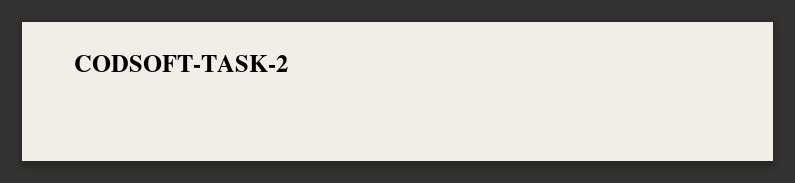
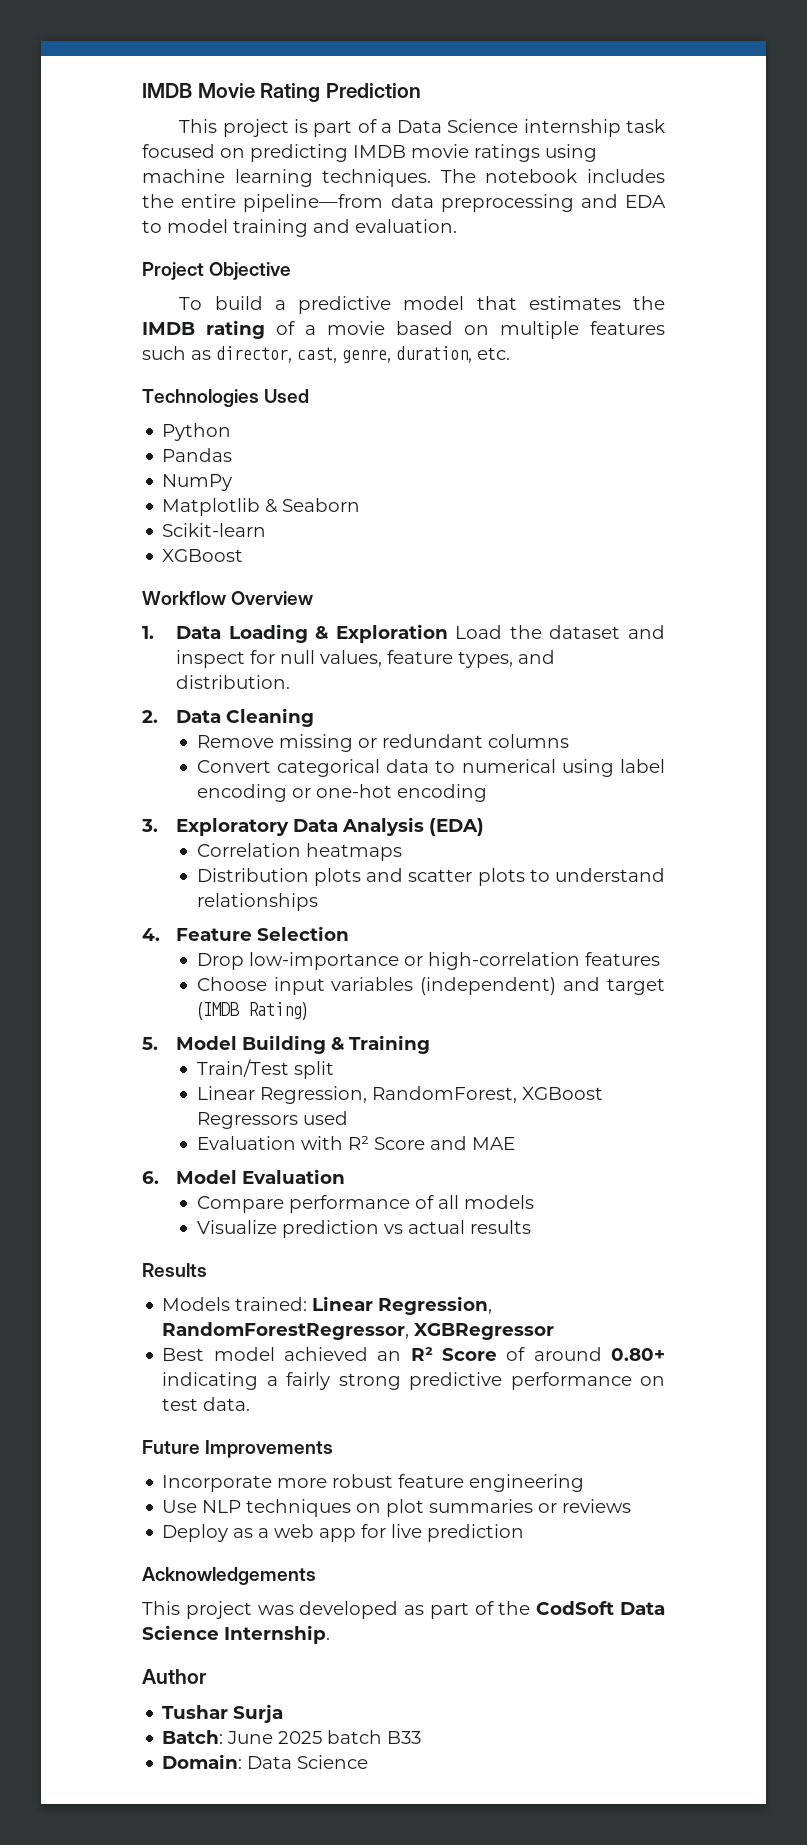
[74,55,288,72] CODSOFT-TASK-2 -> [142,83,421,102] [179,119,665,137] [142,144,597,162] [142,169,665,187] [142,194,666,212] [142,219,457,237] [142,262,292,280] [179,296,665,314] [142,320,665,339] [142,346,510,363] [142,389,310,407] [162,423,232,441] [162,448,233,462] [162,474,233,491] [162,498,361,516] [162,523,267,537] [162,549,244,562] [142,591,314,605] [142,624,665,643] [176,650,556,668] [176,675,291,689] [142,708,315,727] [196,734,569,752] [196,759,665,777] [196,784,487,802] [141,817,485,836] [196,843,402,861] [196,868,665,886] [196,893,318,911] [142,926,350,941] [196,952,660,970] [196,977,666,995] [196,1002,308,1020] [142,1035,431,1054] [196,1059,334,1079] [196,1086,603,1104] [196,1111,348,1129] [196,1136,515,1150] [142,1169,346,1184] [196,1195,534,1213] [196,1220,531,1238] [142,1263,207,1277] [162,1296,493,1315] [162,1322,555,1340] [162,1347,665,1361] [162,1372,665,1390] [162,1397,251,1411] [142,1440,334,1458] [162,1474,585,1492] [162,1499,632,1517] [162,1524,525,1542] [142,1567,316,1585] [142,1601,665,1619] [142,1625,330,1644] [142,1669,206,1684] [162,1704,284,1723] [162,1730,422,1744] [162,1754,369,1769] IMDB Movie Rating Prediction // This project is part of a Data Science internship task focused on predicting IMDB movie ratings using machine learning techniques. The notebook includes the entire pipeline—from data preprocessing and EDA to model training and evaluation. // Project Objective // To build a predictive model that estimates the IMDB rating of a movie based on multiple features such as director, cast, genre, duration, etc. // Technologies Used // Python // Pandas // NumPy // Matplotlib & Seaborn // Scikit-learn // XGBoost // Workflow Overview // 1. Data Loading & Exploration Load the dataset and inspect for null values, feature types, and distribution. // 2. Data Cleaning // Remove missing or redundant columns // Convert categorical data to numerical using label encoding or one-hot encoding // 3. Exploratory Data Analysis (EDA) // Correlation heatmaps // Distribution plots and scatter plots to understand relationships // 4. Feature Selection // Drop low-importance or high-correlation features // Choose input variables (independent) and target (IMDB Rating) // 5. Model Building & Training // Train/Test split // Linear Regression, RandomForest, XGBoost Regressors used // Evaluation with R² Score and MAE // 6. Model Evaluation // Compare performance of all models // Visualize prediction vs actual results // Results // Models trained: Linear Regression, RandomForestRegressor, XGBRegressor // Best model achieved an R² Score of around 0.80+ indicating a fairly strong predictive performance on test data. // Future Improvements // Incorporate more robust feature engineering // Use NLP techniques on plot summaries or reviews // Deploy as a web app for live prediction // Acknowledgements // This project was developed as part of the CodSoft Data Science Internship. // Author // Tushar Surja // Batch: June 2025 batch B33 // Domain: Data Science

